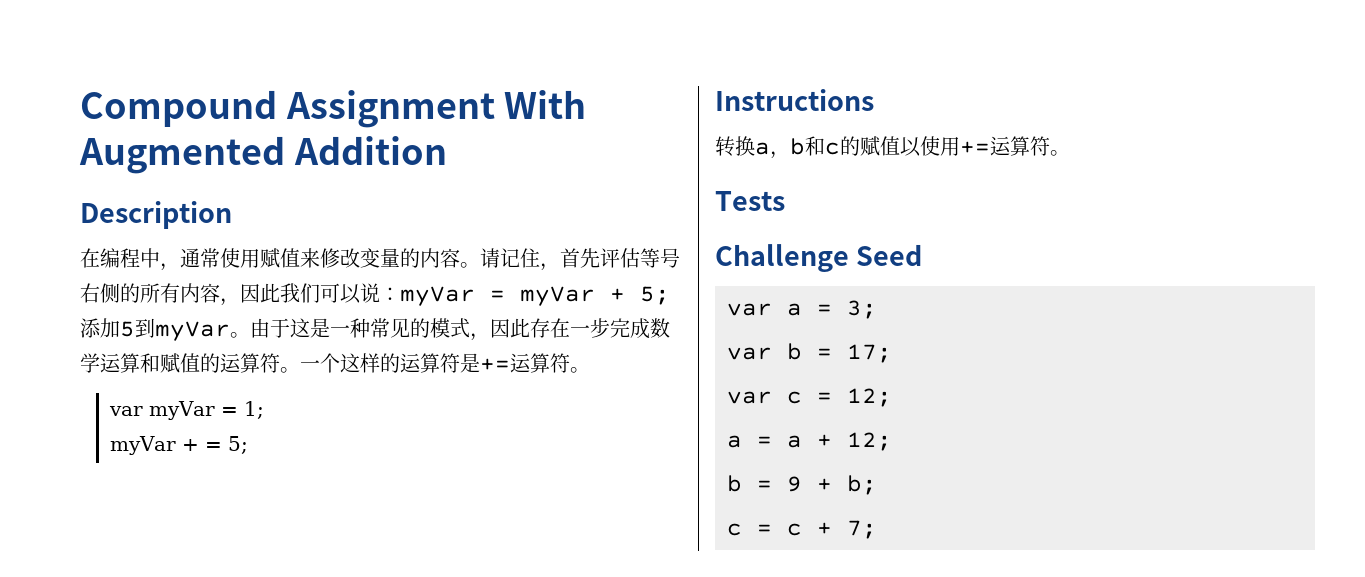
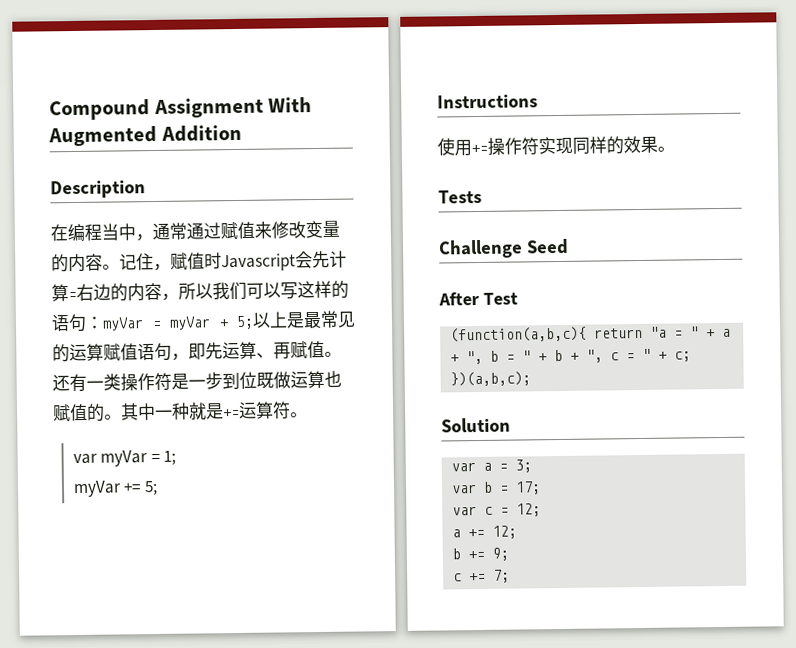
(140, 258) none -> [101,223,119,241] 当
[220,248,260,268] 使用 -> [186,222,221,240] 通过
[480,248,680,271] [80,283,380,306] 请记住，首先评估等号右侧的所有内容，因此我们可以说 -> [119,250,347,272] [51,280,349,302] [51,313,87,333] 记住，赋值时Javascript会先计算=右边的内容，所以我们可以写这样的语句
[80,318,670,341] [80,353,460,373] 添加5到myVar。由于这是一种常见的模式，因此存在一步完成数学运算和赋值的运算符。一个这样的运算符 -> [252,310,356,329] [52,340,342,363] [52,370,342,393] [52,402,207,422] 以上是最常见的运算赋值语句，即先运算、再赋值。还有一类操作符是一步到位既做运算也赋值的。其中一种就
[182,439,223,451] + = -> [123,482,142,493] +=
[715,136,1070,159] [715,191,785,211] [715,244,923,272] 转换a，b和c的赋值以使用+=运算符。 // Tests // Challenge Seed -> [437,135,675,157] [438,189,482,204] [438,238,569,259] [438,291,518,306] [450,326,732,343] [450,348,692,365] [450,371,532,387] [441,417,511,433] 使用+=操作符实现同样的效果。 // Tests // Challenge Seed // After Test // (function(a,b,c){ return "a = " + a + ", b = " + b + ", c = " + c; })(a,b,c); // Solution
[757,434,832,448] = a + -> [468,528,486,538] +=
[757,475,877,495] [727,522,832,536] = 9 + b; // c = c + -> [468,547,510,561] [453,572,487,582] += 9; // c +=

